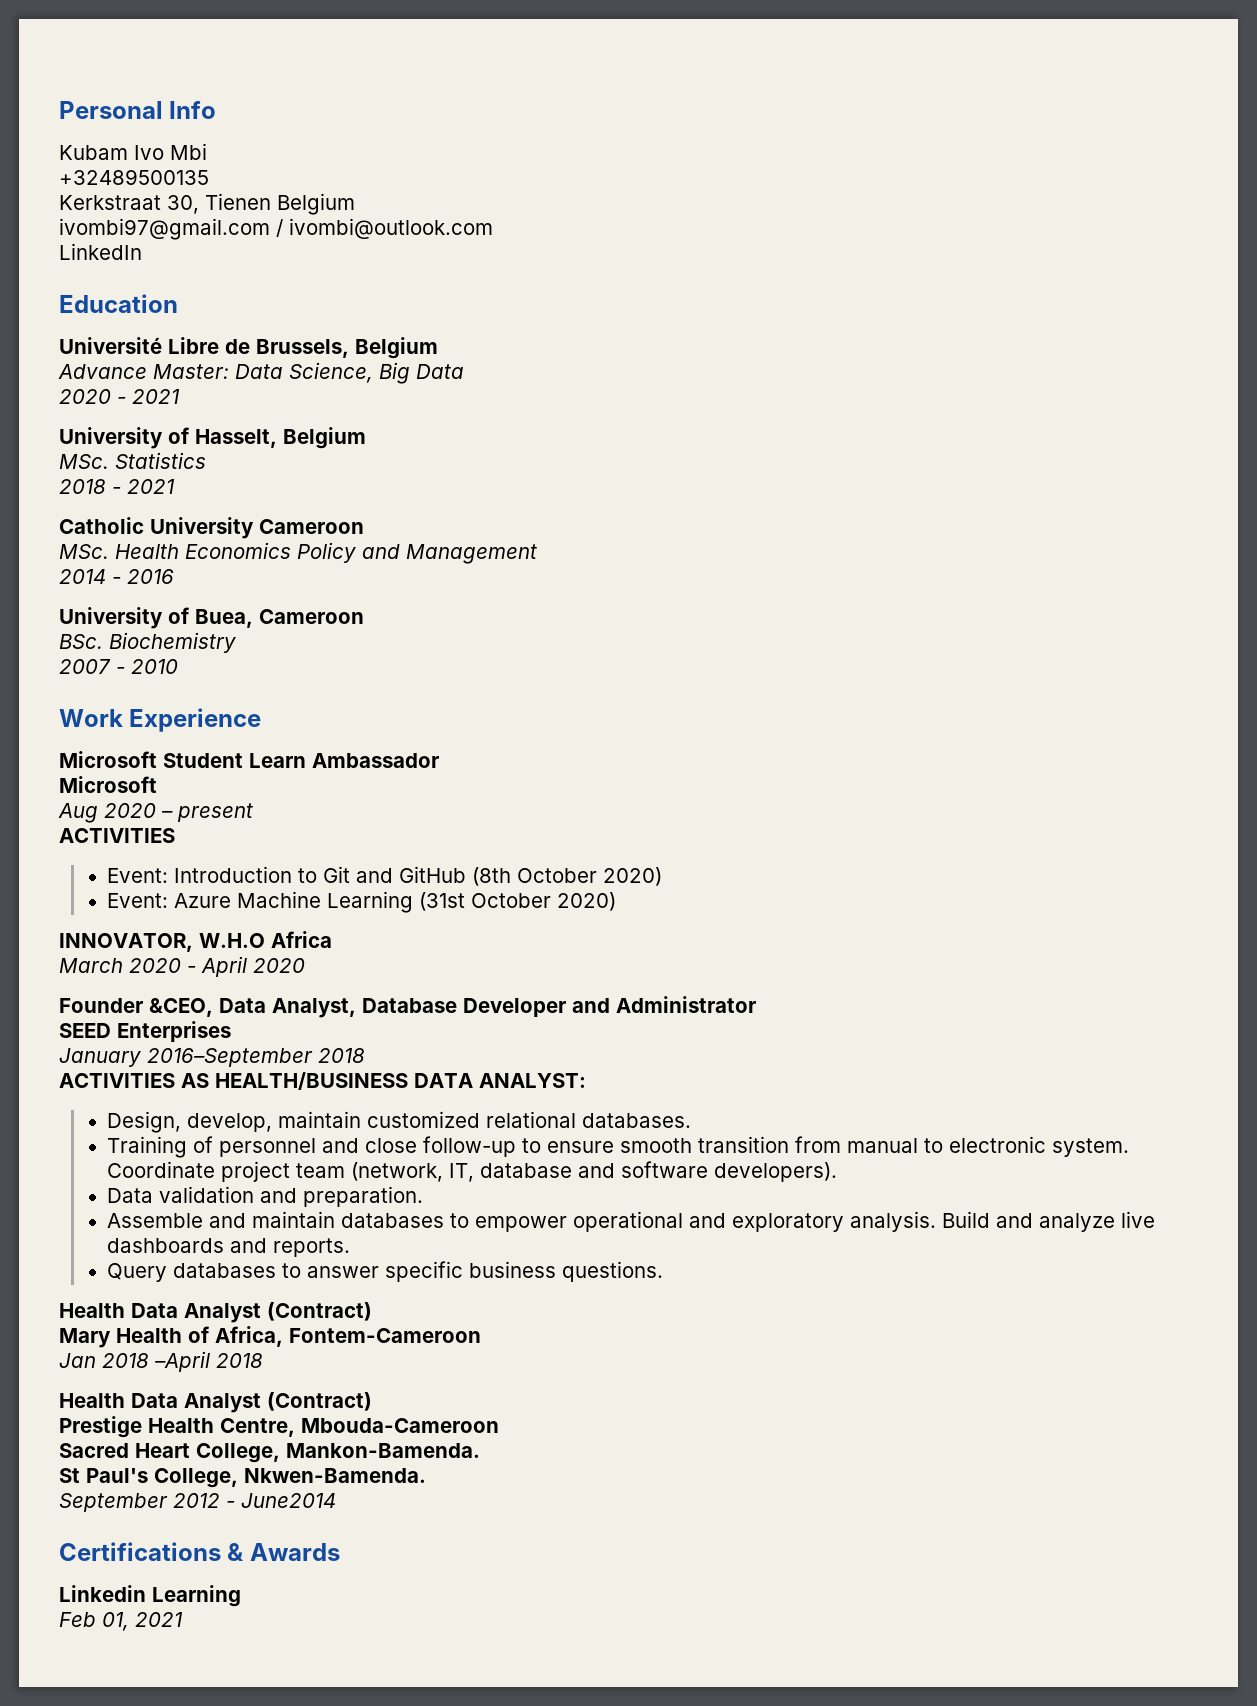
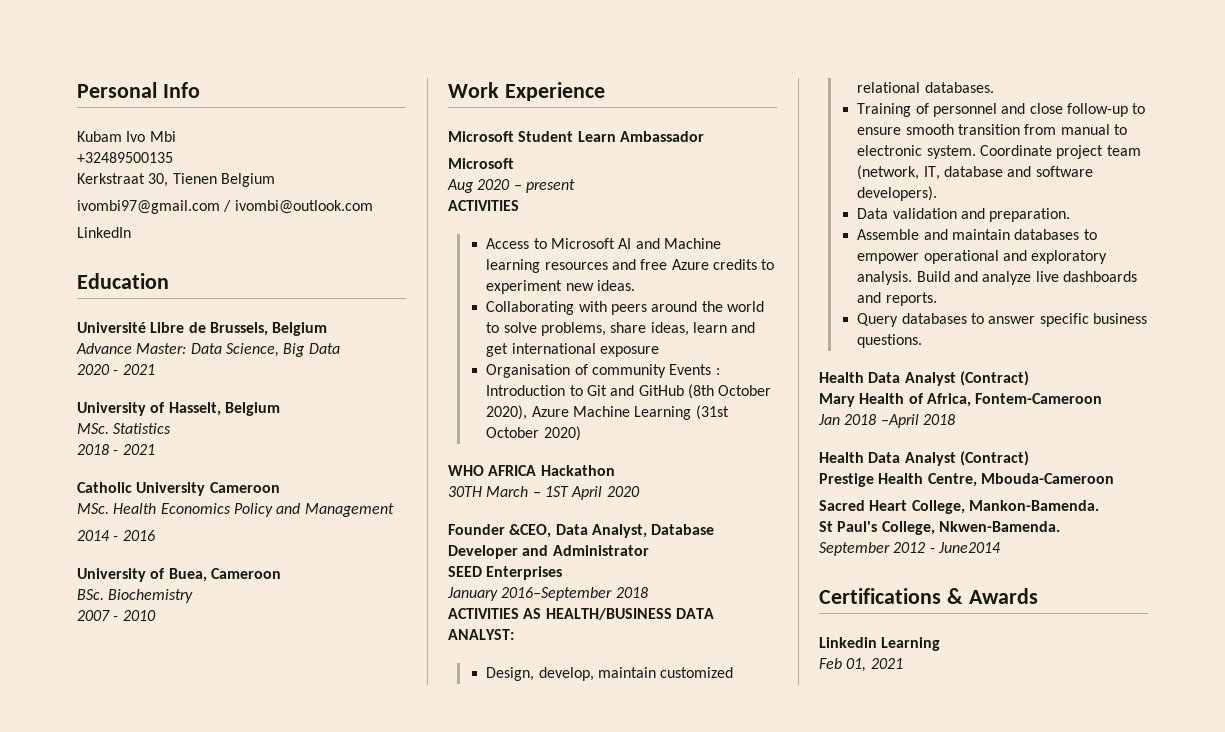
[107,868,169,883] Event: -> [486,238,721,249] [486,259,775,273] [486,280,635,294] [486,301,764,315] [486,322,756,336] [486,343,659,357] [486,364,720,378] Access to Microsoft AI and Machine learning resources and free Azure credits to experiment new ideas. // Collaborating with peers around the world to solve problems, share ideas, learn and get international exposure // Organisation of community Events :
[603,867,663,886] [107,893,169,908] 2020) // Event: -> [486,405,528,420] 2020),
[59,931,332,952] [59,958,196,973] INNOVATOR, W.H.O Africa // March 2020 - -> [448,465,615,476] [448,486,569,497] WHO AFRICA Hackathon // 30TH March – 1ST

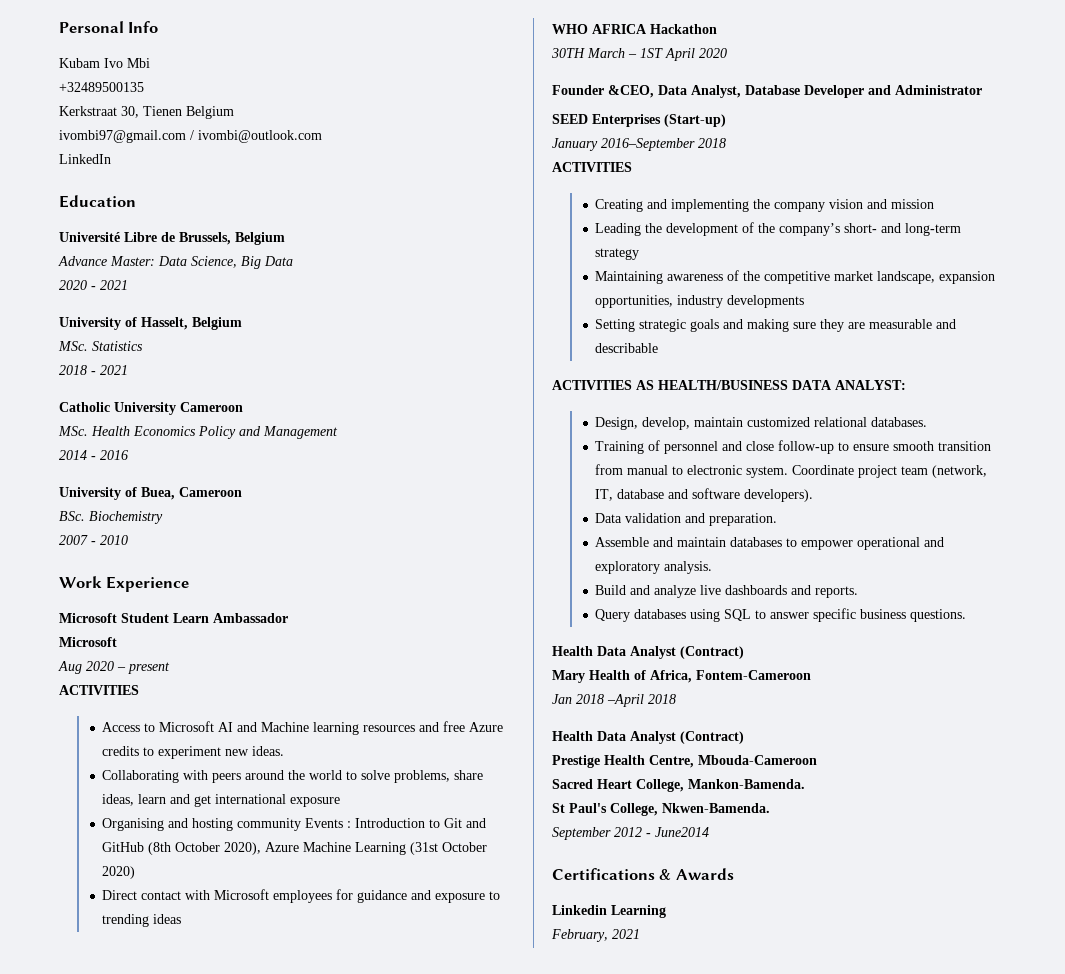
[486,364,588,378] Organisation of -> [102,818,234,831] Organising and hosting
(581, 433) none -> [102,889,501,903] [102,914,182,927] // Direct contact with Microsoft employees for guidance and exposure to trending ideas
(563, 573) none -> [664,114,726,127] (Start-up)
(519, 613) none -> [595,199,935,212] [595,222,962,236] [595,248,640,260] [595,270,996,284] [595,295,805,308] [595,319,957,332] [595,343,659,353] [552,380,632,390] // Creating and implementing the company vision and mission // Leading the development of the company’s short- and long-term strategy // Maintaining awareness of the competitive market landscape, expansion opportunities, industry developments // Setting strategic goals and making sure they are measurable and describable // ACTIVITIES
(913, 278) none -> (713, 567) //
(967, 318) none -> [690,609,752,622] using SQL
[819,658,867,672] Feb 01, -> [551,929,608,942] February,

